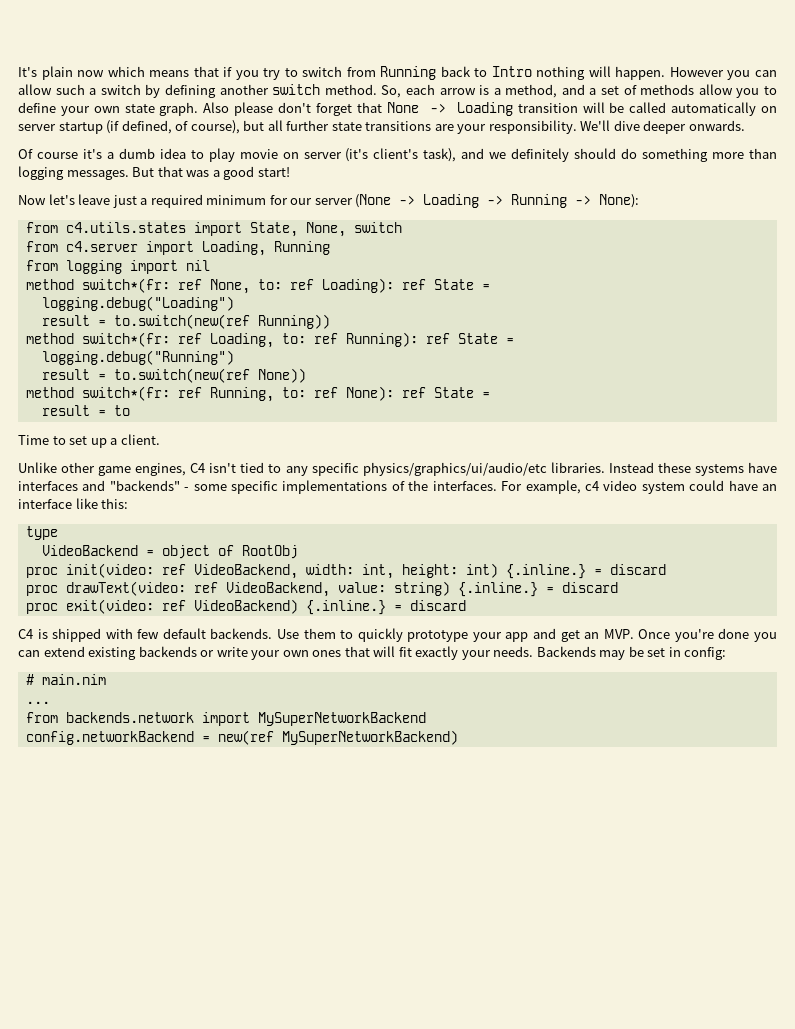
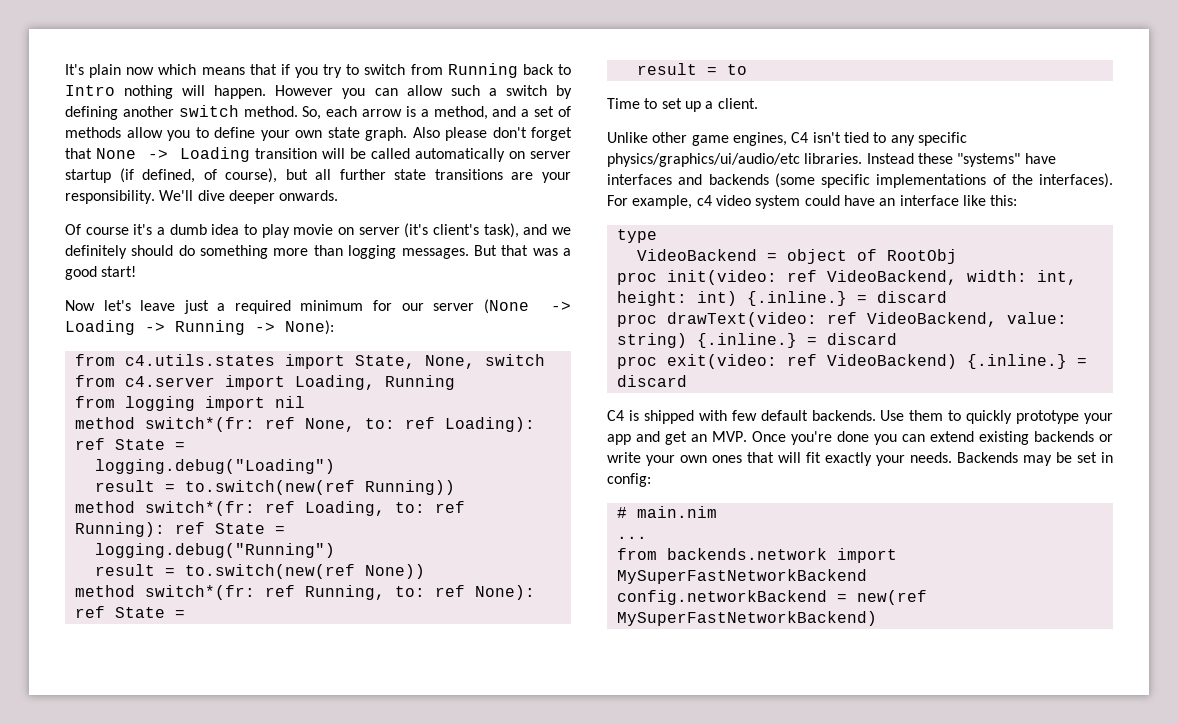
[694,464,744,476] systems -> [957,153,1021,167] "systems"
[109,480,227,491] "backends" - some -> [708,173,815,188] backends (some
[432,481,497,491] interfaces. -> [1039,173,1113,188] interfaces).
[257,712,426,726] MySuperNetworkBackend -> [616,569,867,584] MySuperFastNetworkBackend
[281,730,458,745] MySuperNetworkBackend) -> [616,611,877,626] MySuperFastNetworkBackend)

